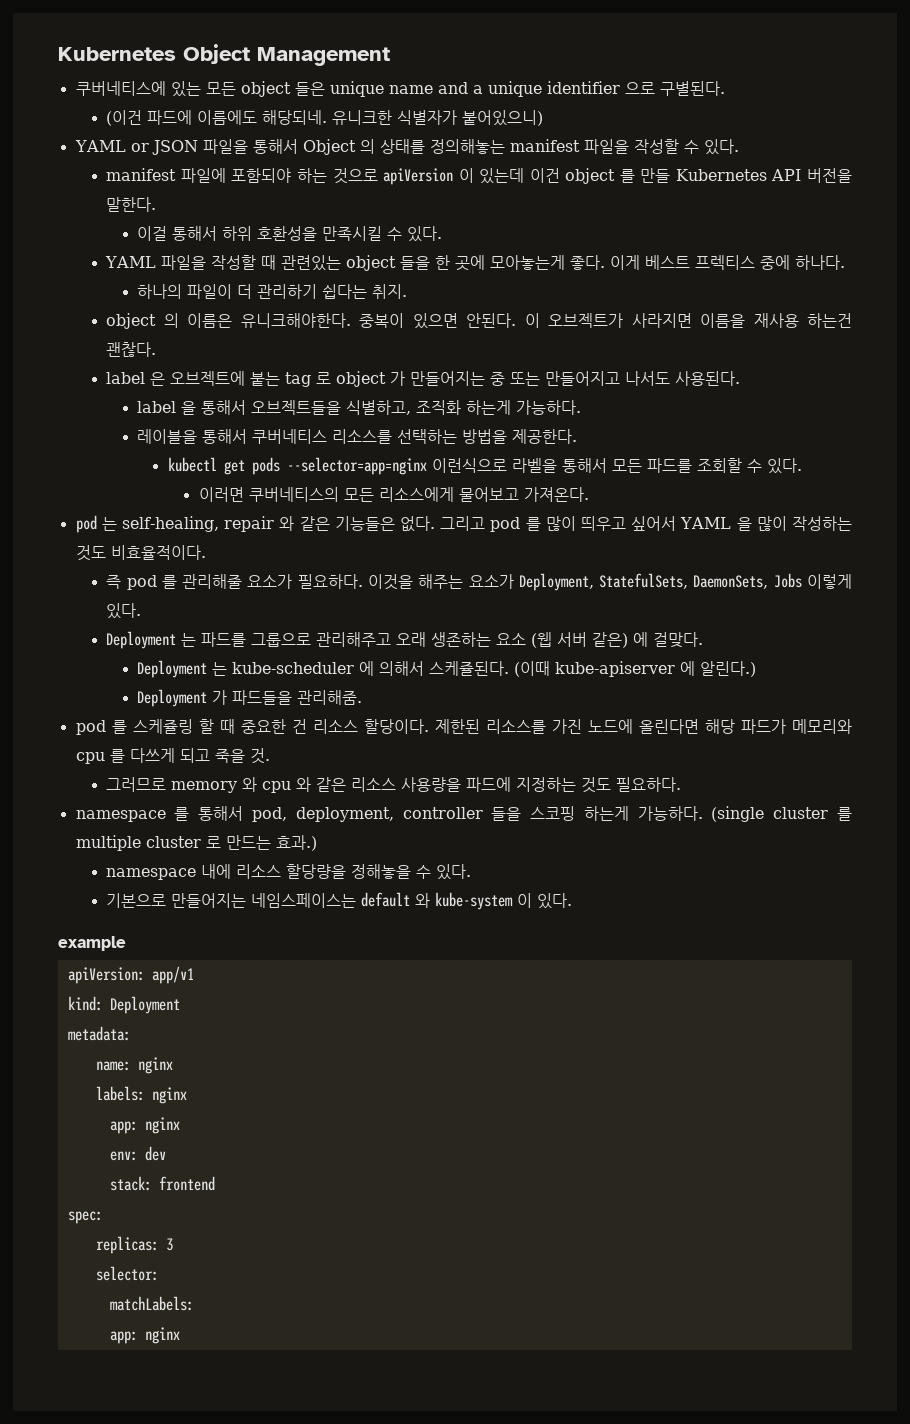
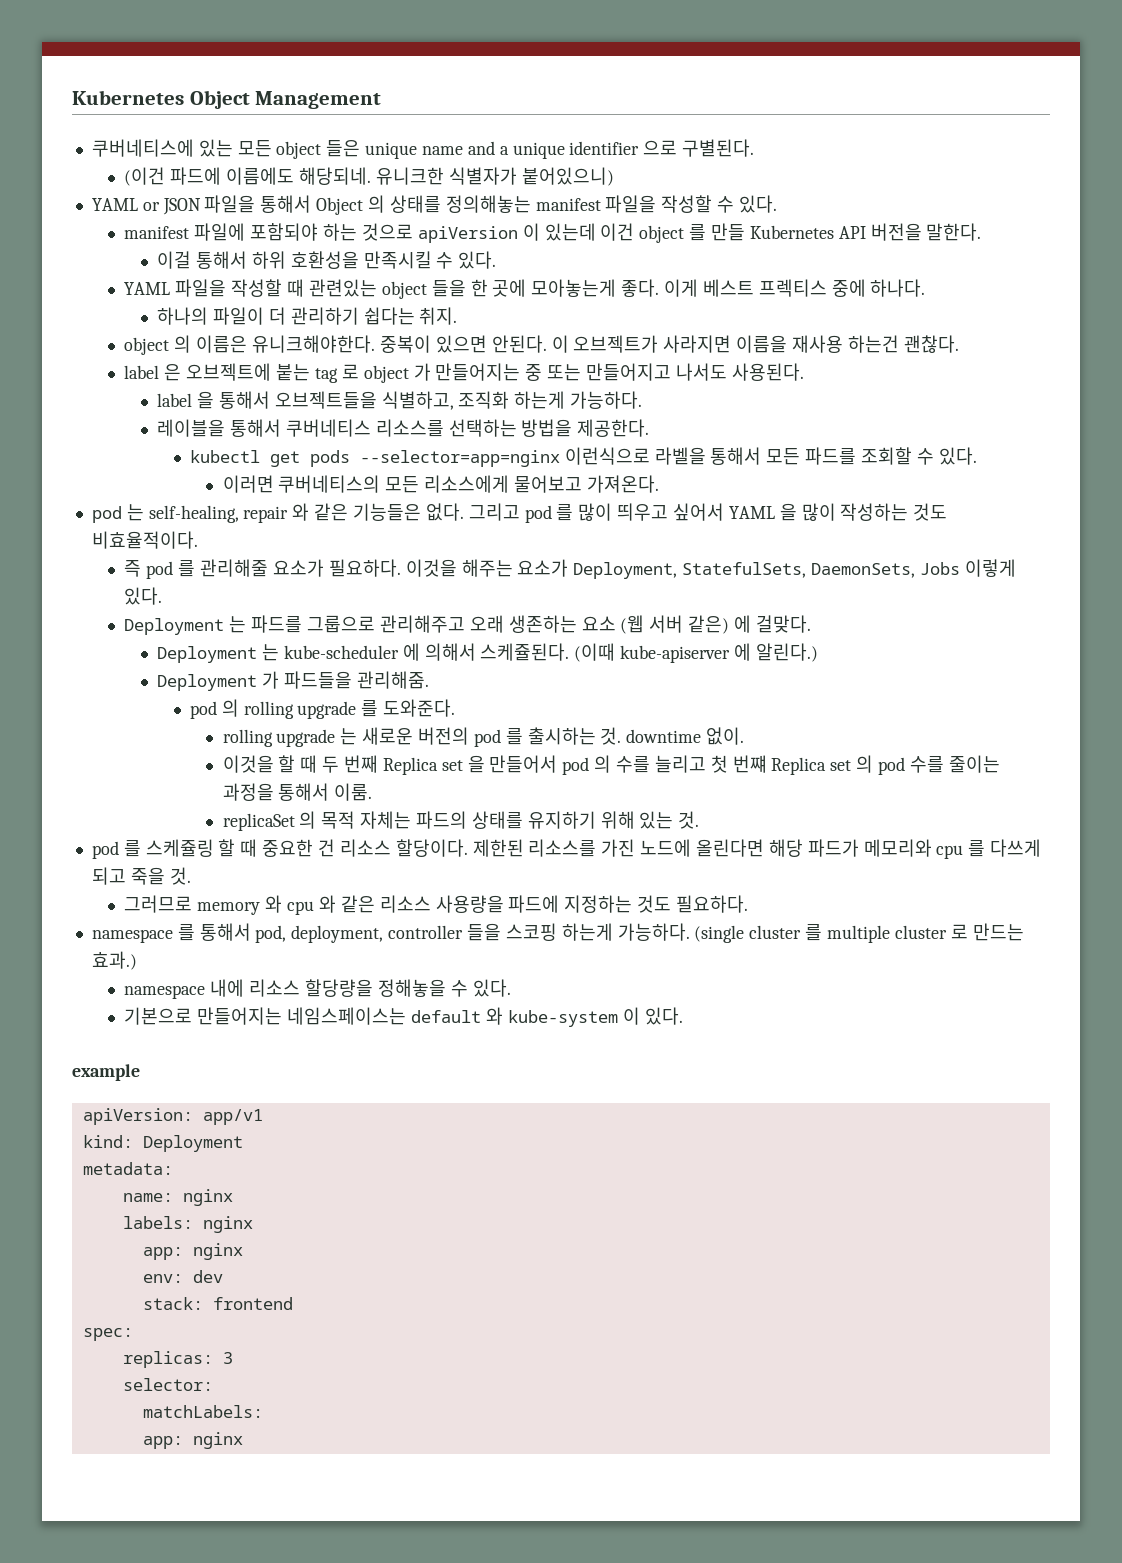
(363, 697) none -> [189,699,456,719] [222,727,745,747] [222,755,1000,775] [222,783,373,801] [222,811,700,831] // pod 의 rolling upgrade 를 도와준다. // rolling upgrade 는 새로운 버전의 pod 를 출시하는 것. downtime 없이. // 이것을 할 때 두 번째 Replica set 을 만들어서 pod 의 수를 늘리고 첫 번쨰 Replica set 의 pod 수를 줄이는 과정을 통해서 이룸. // replicaSet 의 목적 자체는 파드의 상태를 유지하기 위해 있는 것.

